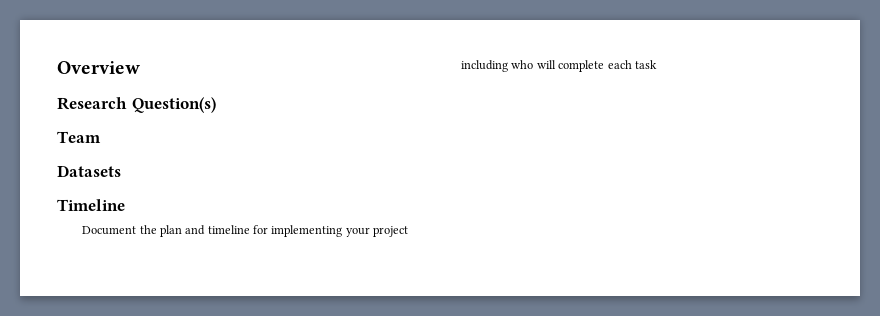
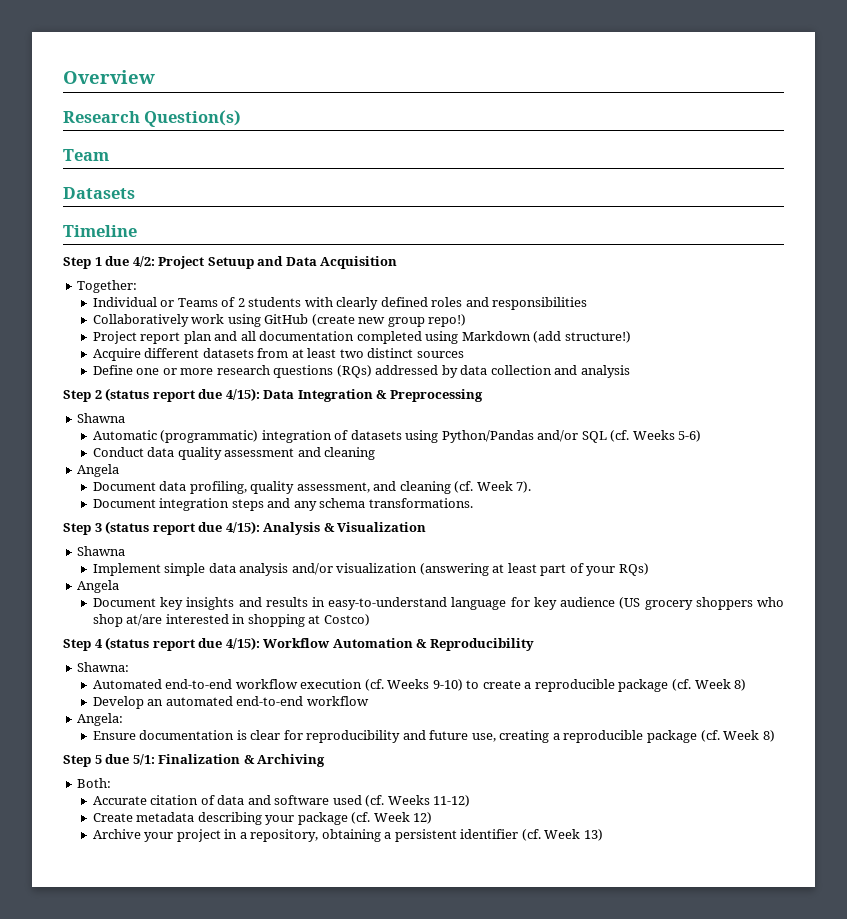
[82,225,409,237] [461,60,657,72] Document the plan and timeline for implementing your project including who will complete each task -> [63,256,398,269] [77,280,138,293] [92,297,588,310] [92,314,467,327] [92,331,631,344] [92,348,464,361] [92,365,630,378] [63,388,483,402] [77,413,126,423] [92,430,702,443] [92,447,376,460] [77,464,120,477] [92,481,532,494] [92,498,473,511] [63,521,427,535] [77,546,126,556] [92,563,649,576] [77,580,120,593] [92,597,785,610] [92,614,370,627] [63,637,534,651] [77,662,130,672] [92,679,747,692] [92,696,369,709] [77,713,124,726] [92,730,775,743] [63,754,326,767] [77,778,112,788] [92,795,471,807] [92,812,433,825] [92,829,603,842] Step 1 due 4/2: Project Setuup and Data Acquisition // Together: // Individual or Teams of 2 students with clearly defined roles and responsibilities // Collaboratively work using GitHub (create new group repo!) // Project report plan and all documentation completed using Markdown (add structure!) // Acquire different datasets from at least two distinct sources // Define one or more research questions (RQs) addressed by data collection and analysis // Step 2 (status report due 4/15): Data Integration & Preprocessing // Shawna // Automatic (programmatic) integration of datasets using Python/Pandas and/or SQL (cf. Weeks 5-6) // Conduct data quality assessment and cleaning // Angela // Document data profiling, quality assessment, and cleaning (cf. Week 7). // Document integration steps and any schema transformations. // Step 3 (status report due 4/15): Analysis & Visualization // Shawna // Implement simple data analysis and/or visualization (answering at least part of your RQs) // Angela // Document key insights and results in easy-to-understand language for key audience (US grocery shoppers who shop at/are interested in shopping at Costco) // Step 4 (status report due 4/15): Workflow Automation & Reproducibility // Shawna: // Automated end-to-end workflow execution (cf. Weeks 9-10) to create a reproducible package (cf. Week 8) // Develop an automated end-to-end workflow // Angela: // Ensure documentation is clear for reproducibility and future use, creating a reproducible package (cf. Week 8) // Step 5 due 5/1: Finalization & Archiving // Both: // Accurate citation of data and software used (cf. Weeks 11-12) // Create metadata describing your package (cf. Week 12) // Archive your project in a repository, obtaining a persistent identifier (cf. Week 13)

